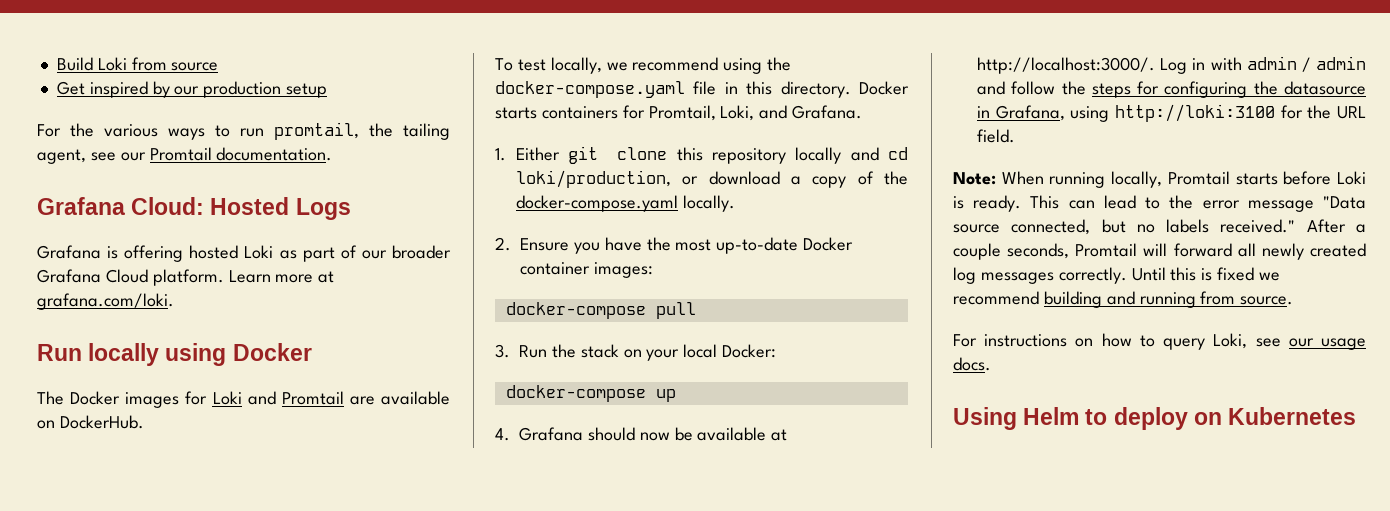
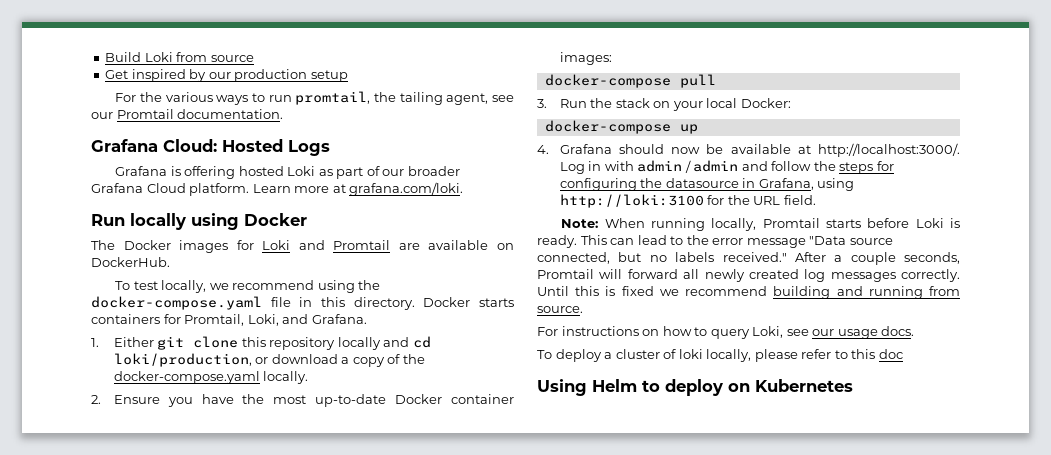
(991, 364) none -> [537,349,903,362] // To deploy a cluster of loki locally, please refer to this doc

